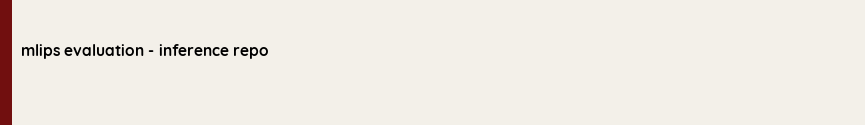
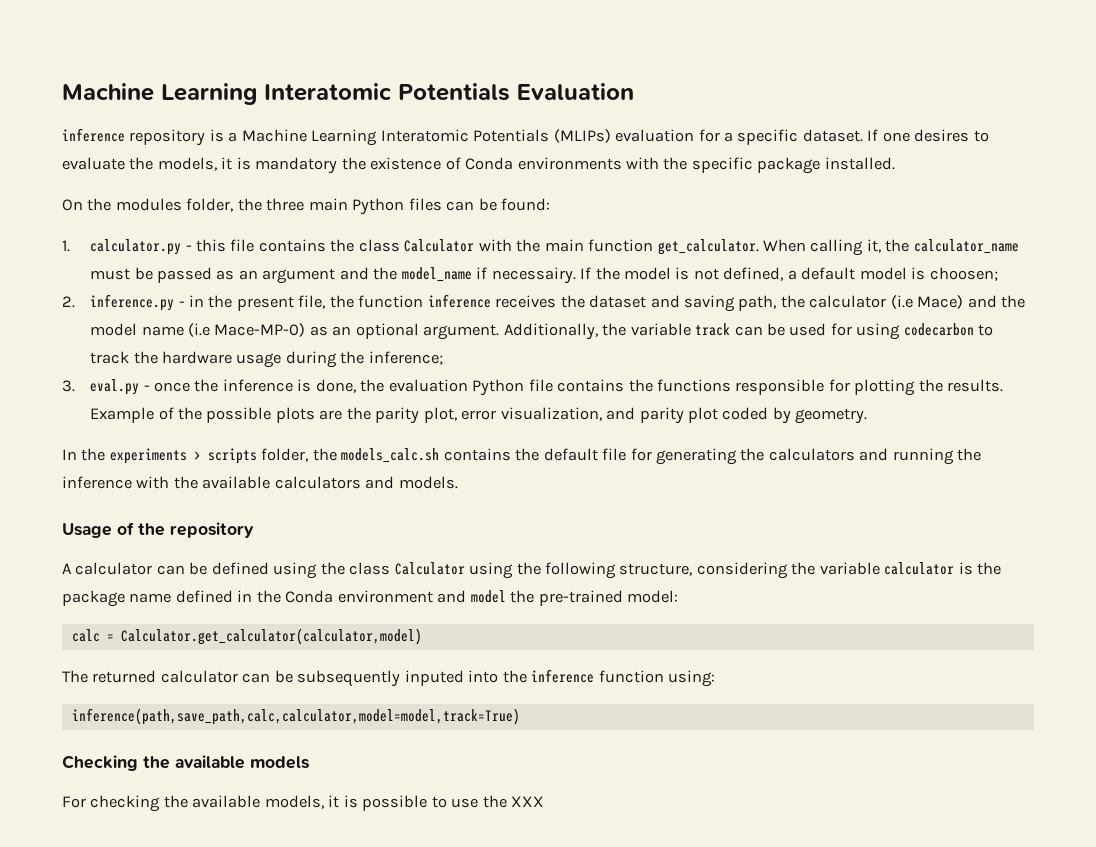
[21,44,269,59] mlips evaluation - inference repo -> [62,83,634,105] [62,128,989,146] [62,157,895,174] [62,198,551,215] [62,239,1019,256] [90,267,998,284] [62,294,1026,312] [90,323,994,340] [90,351,443,368] [62,379,1004,396] [90,407,868,424] [62,448,982,465] [62,476,458,489] [62,522,254,538] [62,562,1002,579] [62,590,679,607] [71,628,422,645] [62,669,716,687] [71,708,520,725] [62,755,309,771] [62,795,545,812] Machine Learning Interatomic Potentials Evaluation // inference repository is a Machine Learning Interatomic Potentials (MLIPs) evaluation for a specific dataset. If one desires to evaluate the models, it is mandatory the existence of Conda environments with the specific package installed. // On the modules folder, the three main Python files can be found: // 1. calculator.py - this file contains the class Calculator with the main function get_calculator. When calling it, the calculator_name must be passed as an argument and the model_name if necessairy. If the model is not defined, a default model is choosen; // 2. inference.py - in the present file, the function inference receives the dataset and saving path, the calculator (i.e Mace) and the model name (i.e Mace-MP-0) as an optional argument. Additionally, the variable track can be used for using codecarbon to track the hardware usage during the inference; // 3. eval.py - once the inference is done, the evaluation Python file contains the functions responsible for plotting the results. Example of the possible plots are the parity plot, error visualization, and parity plot coded by geometry. // In the experiments > scripts folder, the models_calc.sh contains the default file for generating the calculators and running the inference with the available calculators and models. // Usage of the repository // A calculator can be defined using the class Calculator using the following structure, considering the variable calculator is the package name defined in the Conda environment and model the pre-trained model: // calc = Calculator.get_calculator(calculator,model) // The returned calculator can be subsequently inputed into the inference function using: // inference(path,save_path,calc,calculator,model=model,track=True) // Checking the available models // For checking the available models, it is possible to use the XXX

